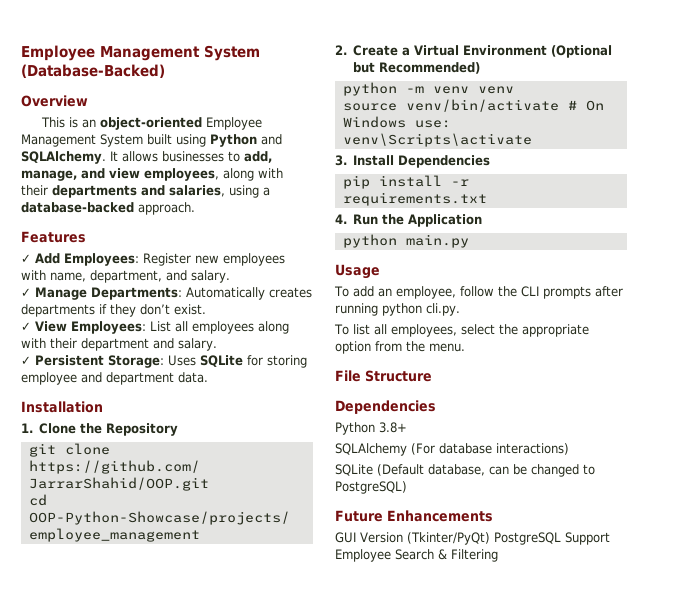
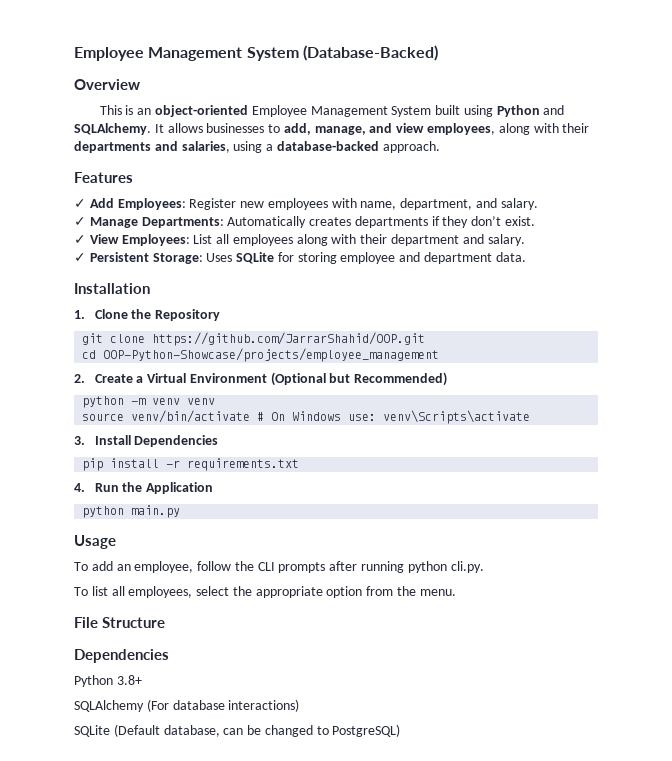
[335,510,493,522] [335,532,610,545] [335,549,498,562] // Future Enhancements // GUI Version (Tkinter/PyQt) PostgreSQL Support Employee Search & Filtering -> (401, 730) none

